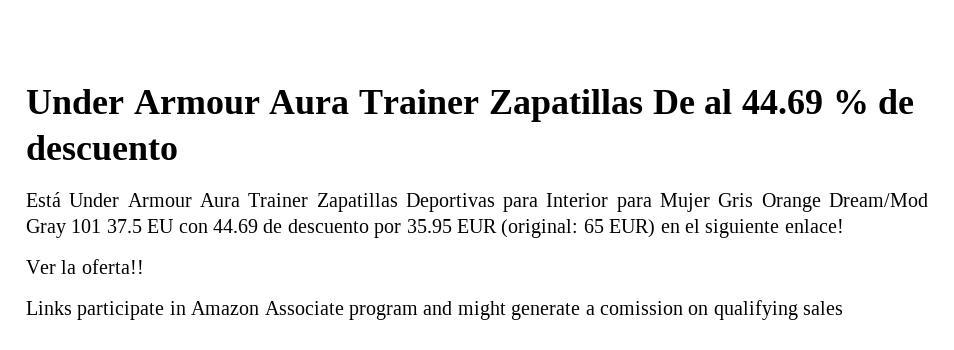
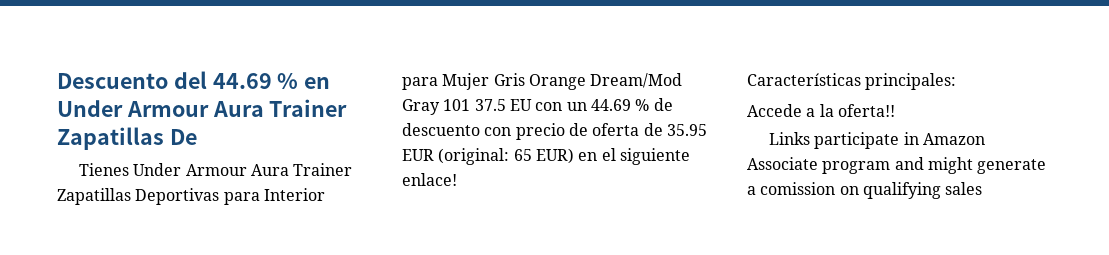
(26, 101) none -> [57,71,331,89] Descuento del 44.69 % en
[704,89,915,114] [26,135,178,160] [26,192,61,207] al 44.69 % de descuento // Está -> [78,163,129,176] // Tienes
[213,219,402,238] 44.69 de descuento por -> [566,98,673,111] [402,123,663,140] un 44.69 % de descuento con precio de oferta de
[26,260,56,274] Ver -> [747,73,957,90] [747,104,816,117] Características principales: // Accede a

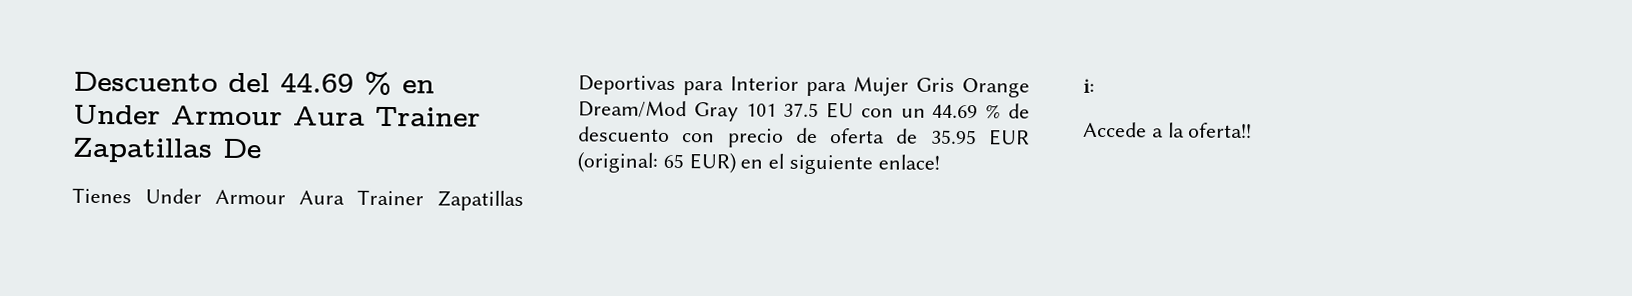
[747,73,957,90] Características principales: -> [1083,78,1095,93] ℹ:
[768,132,985,149] [747,157,1047,174] [747,182,983,199] // Links participate in Amazon Associate program and might generate a comission on qualifying sales -> (1253, 130) none

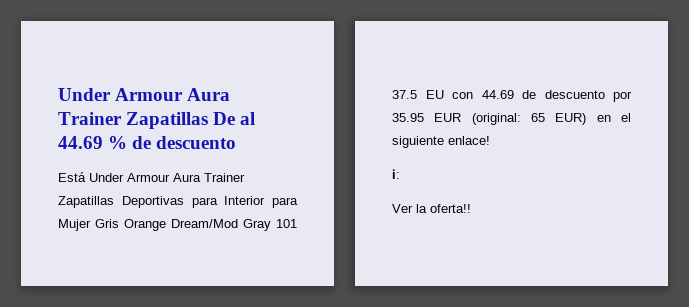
[73,71,435,96] Descuento del 44.69 % en -> (58, 94) none
[72,187,132,204] // Tienes -> [240,112,256,125] [58,136,237,149] [58,172,86,182] al 44.69 % de descuento // Está
[900,103,1030,119] [578,126,919,148] un 44.69 % de descuento con precio de oferta de -> [481,90,632,102] 44.69 de descuento por
[1083,121,1164,138] Accede a -> [392,204,413,213] Ver

